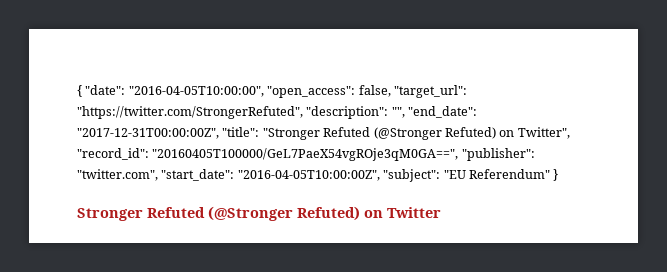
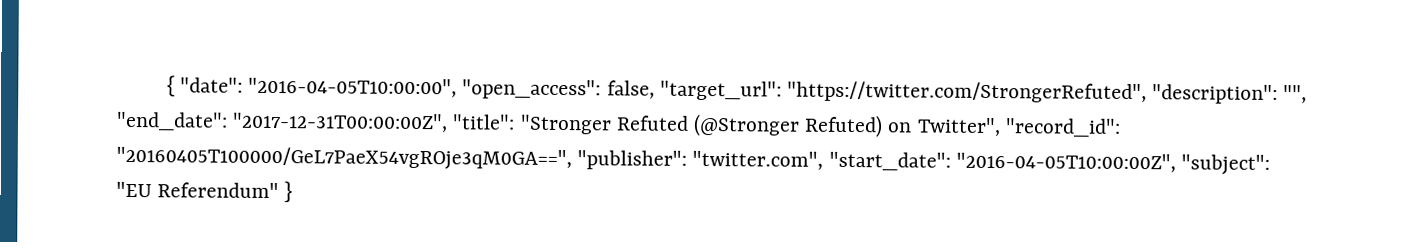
[77,206,441,221] // Stronger Refuted (@Stronger Refuted) on Twitter -> (294, 192) none

